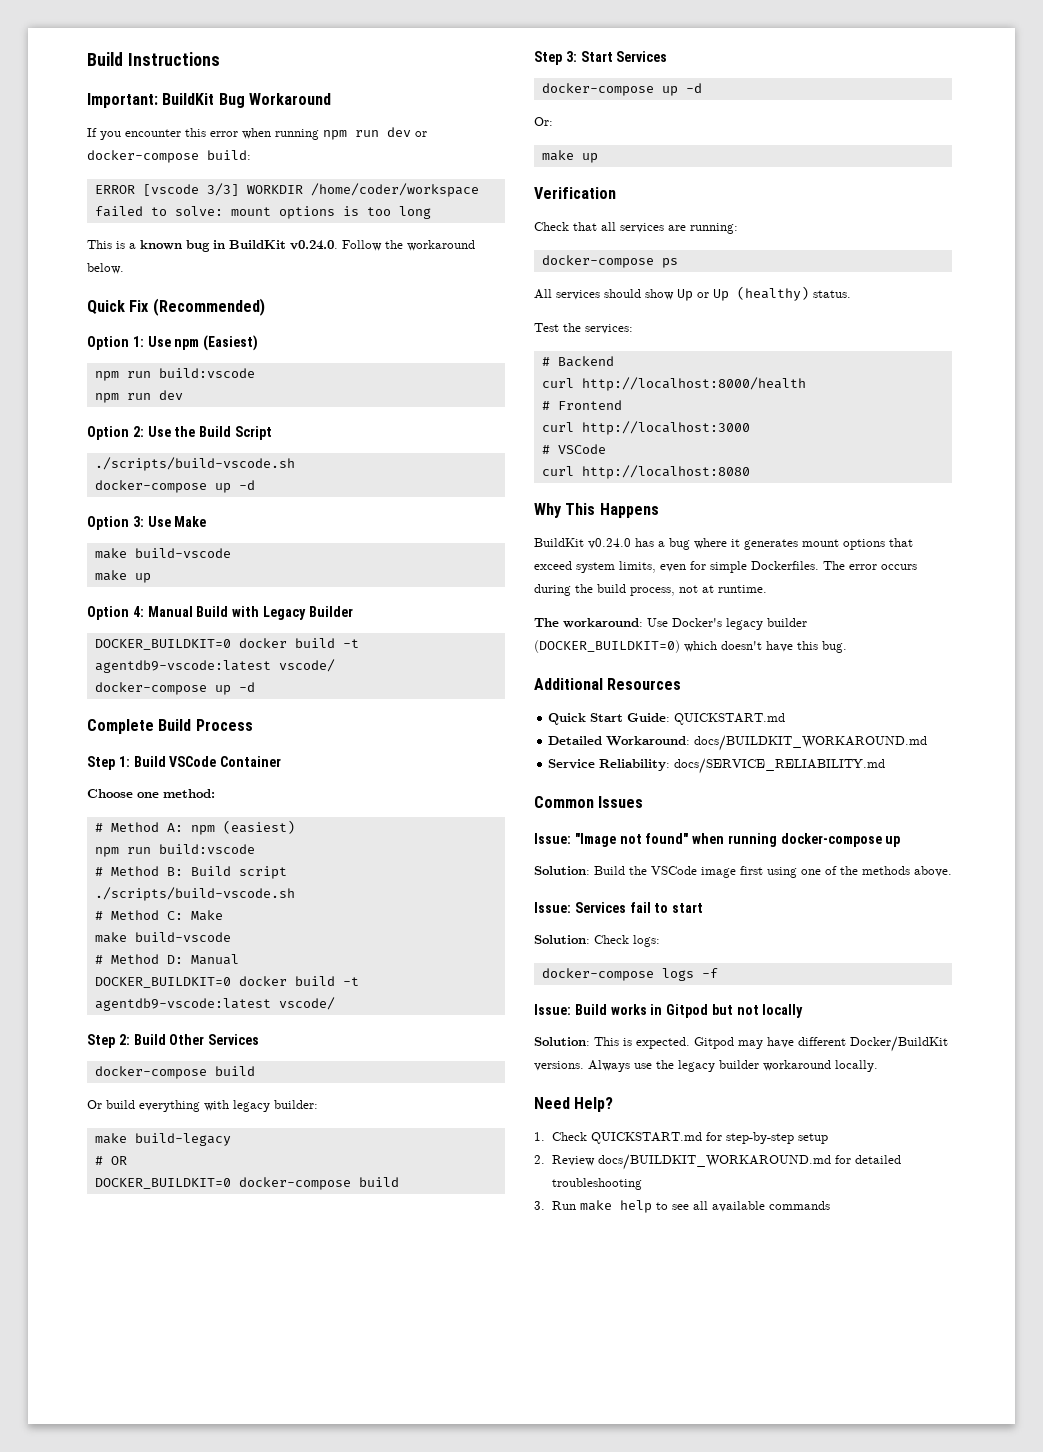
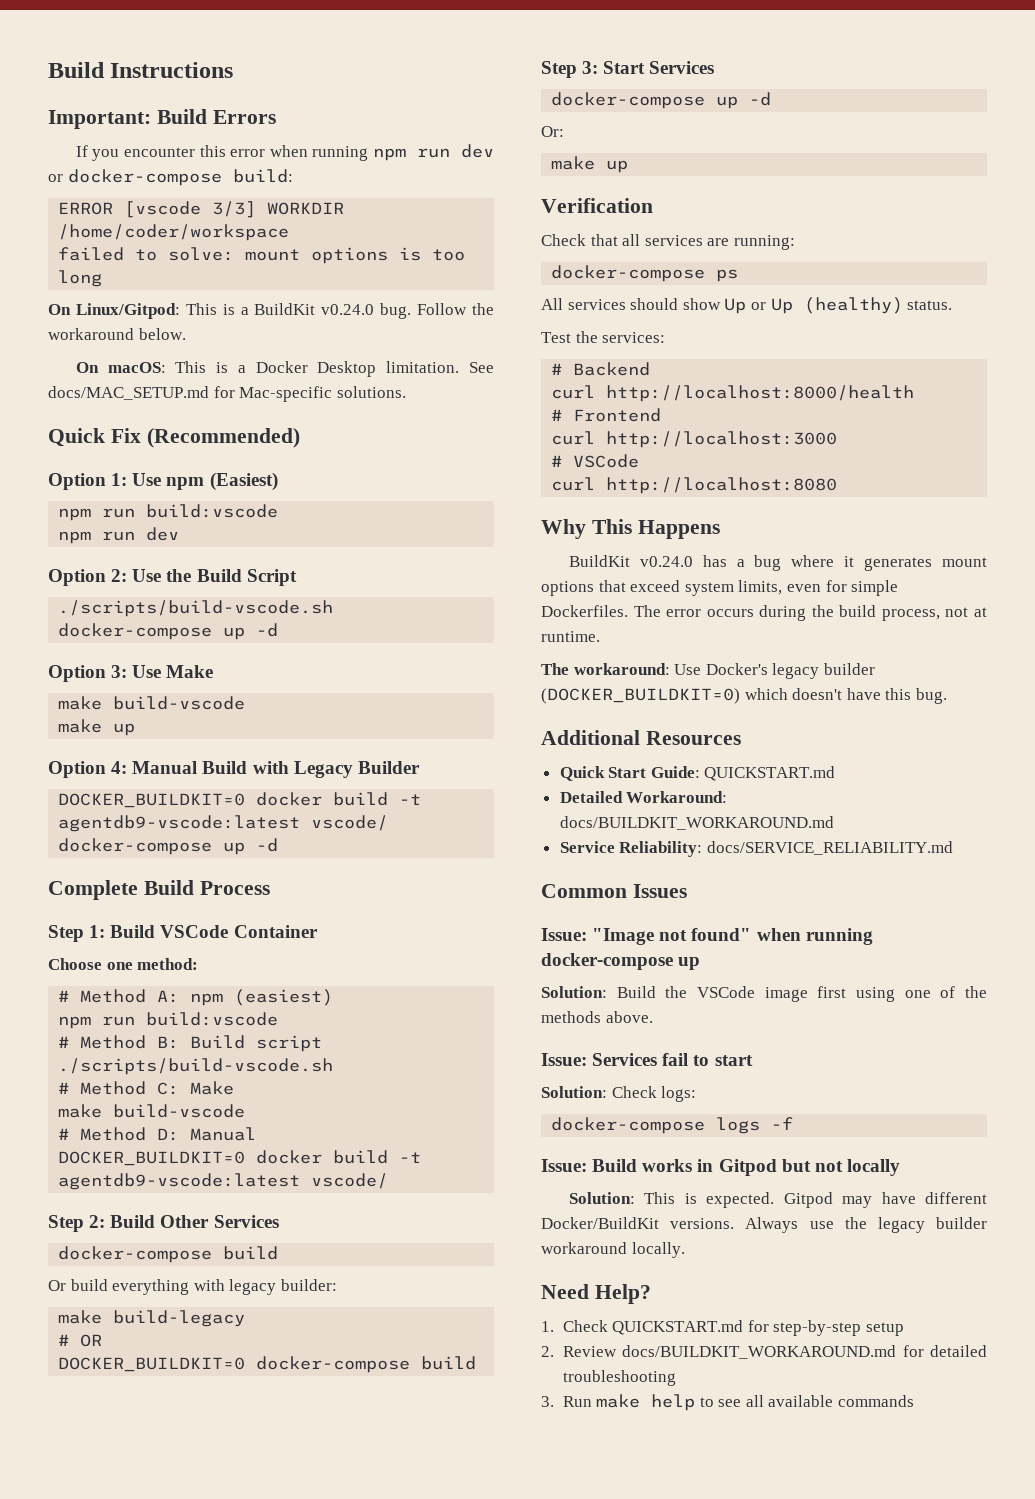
[162,93,331,108] BuildKit Bug Workaround -> [156,109,276,124] Build Errors
[87,240,338,252] This is a known bug in BuildKit v0.24.0. -> [48,303,412,319] On Linux/Gitpod: This is a BuildKit v0.24.0 bug.
(124, 268) none -> [75,361,494,377] [48,386,406,402] // On macOS: This is a Docker Desktop limitation. See docs/MAC_SETUP.md for Mac-specific solutions.

